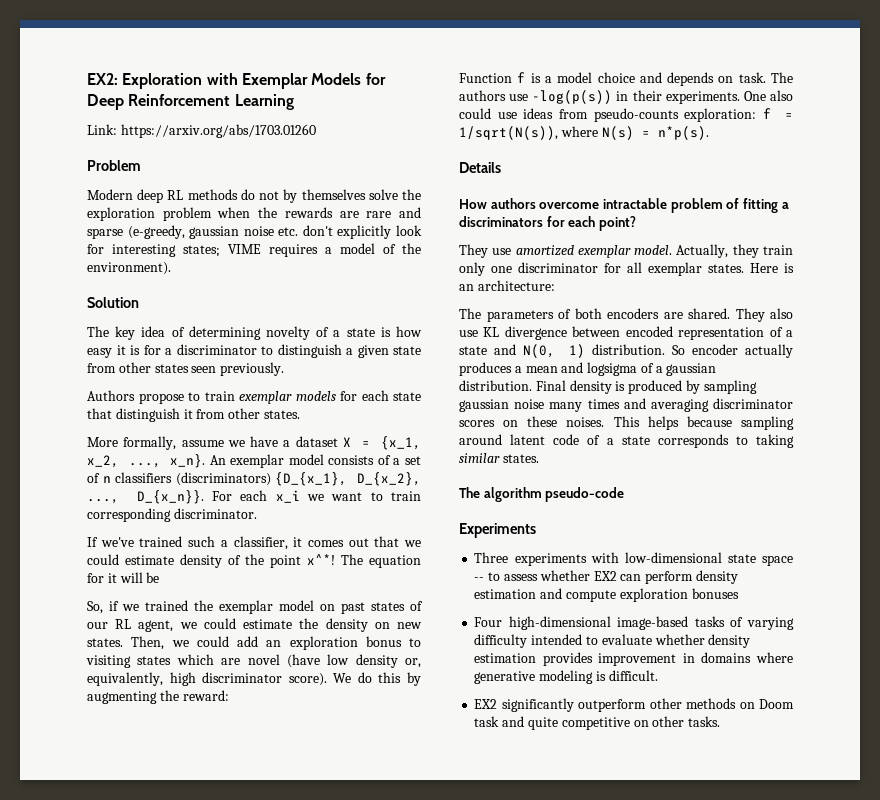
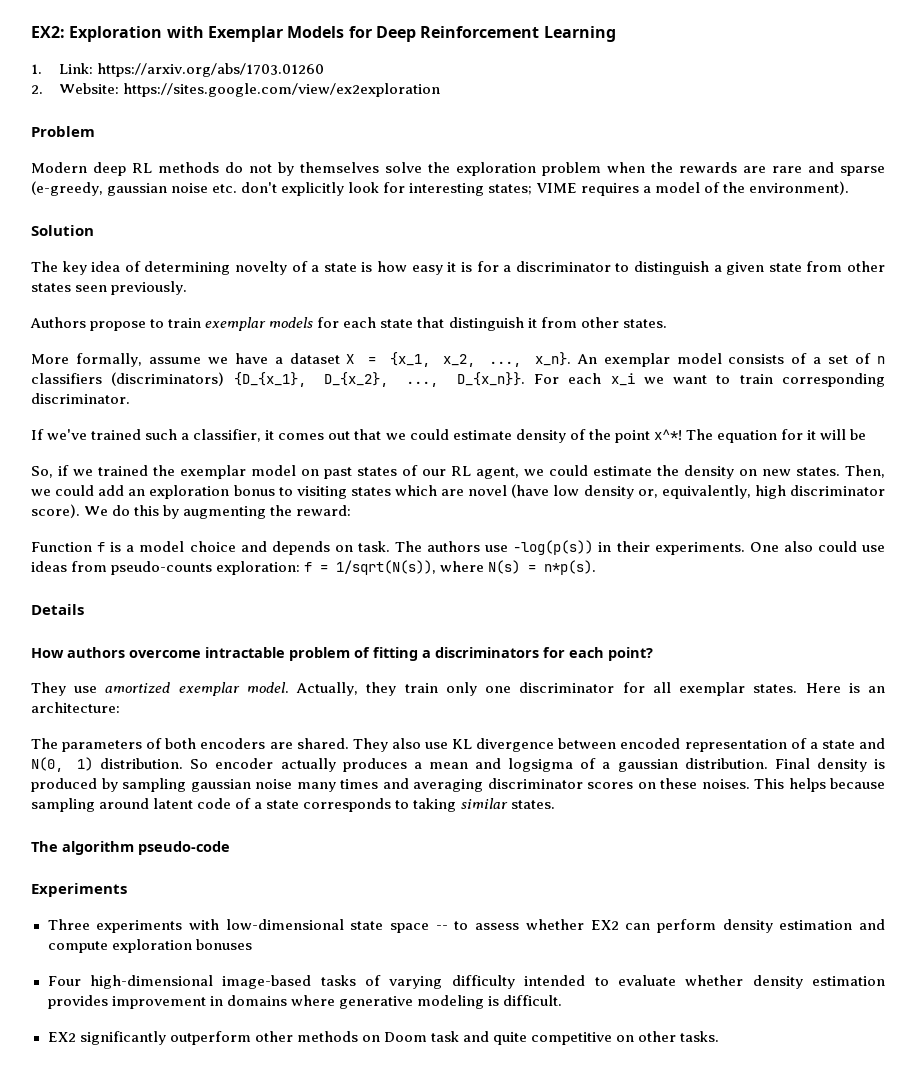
(294, 102) none -> [31,64,42,74] 1.
(316, 131) none -> [31,83,441,97] // 2. Website: https://sites.google.com/view/ex2exploration

